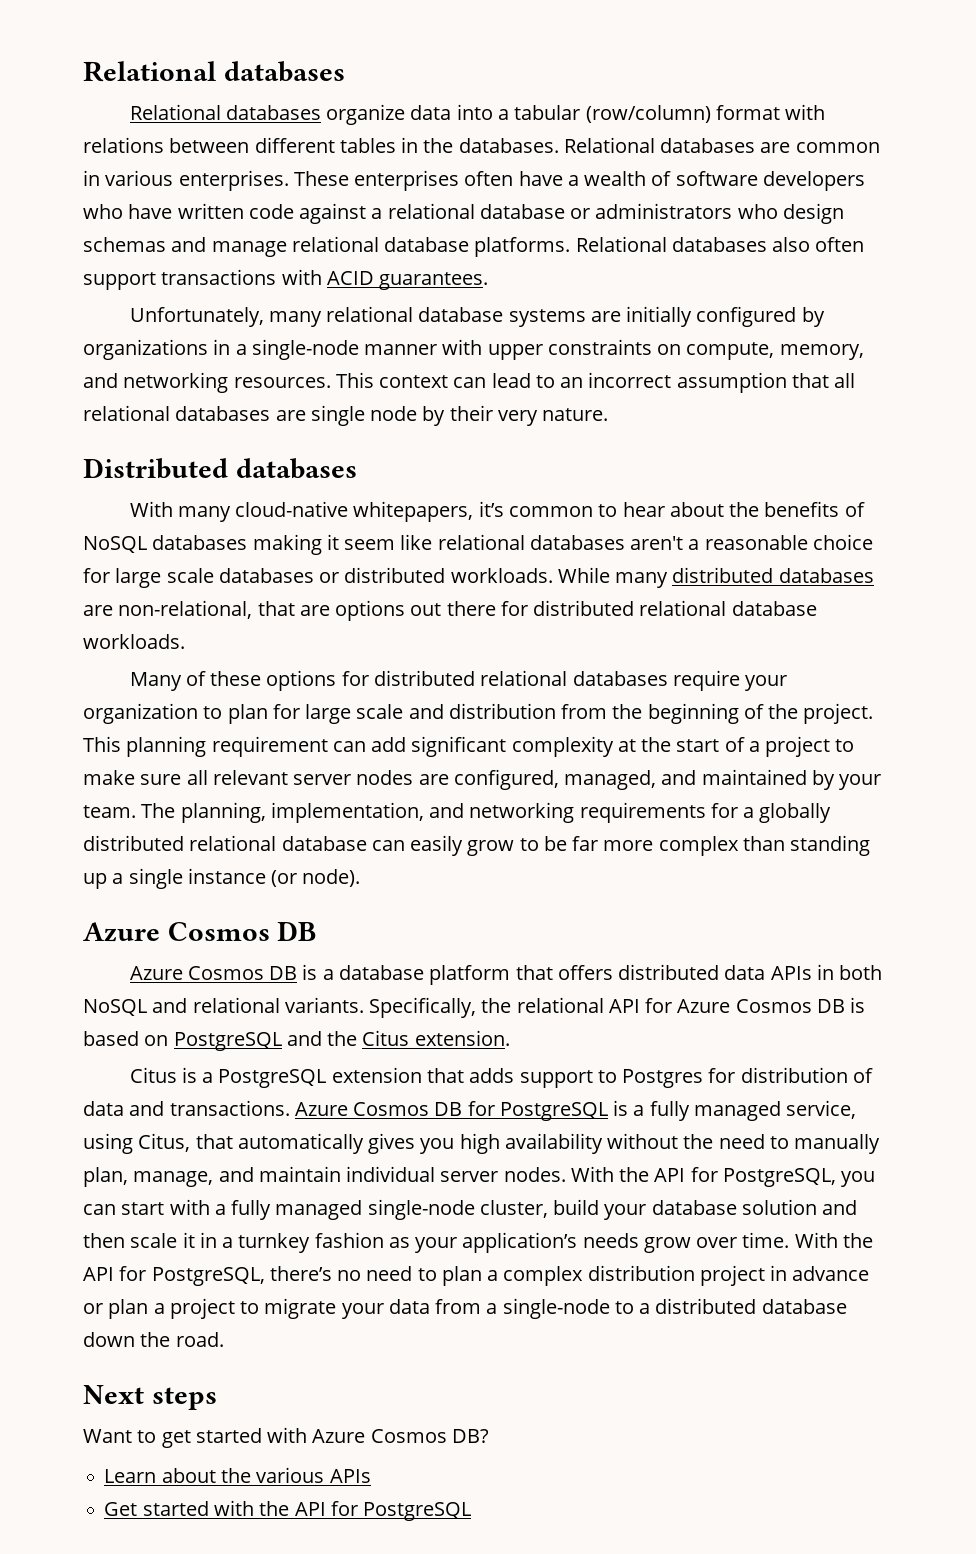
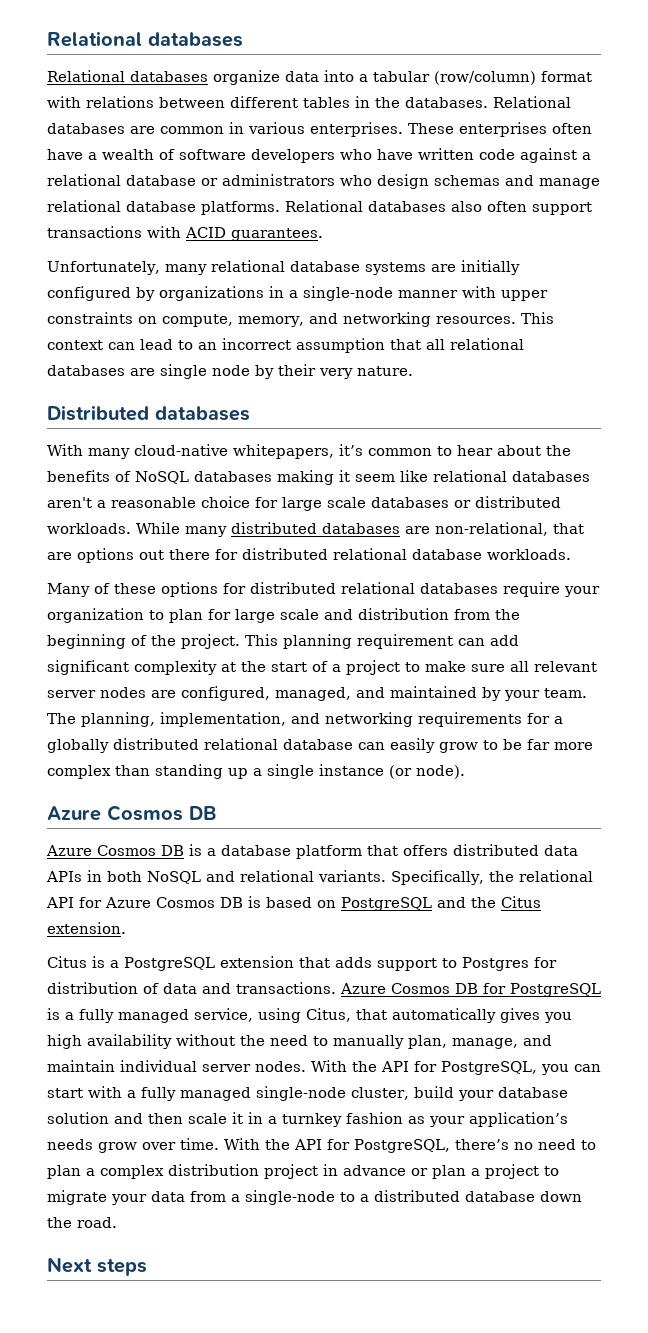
[83,1427,489,1448] [104,1467,371,1483] [104,1500,472,1521] // Want to get started with Azure Cosmos DB? // Learn about the various APIs // Get started with the API for PostgreSQL -> (147, 1267) none

